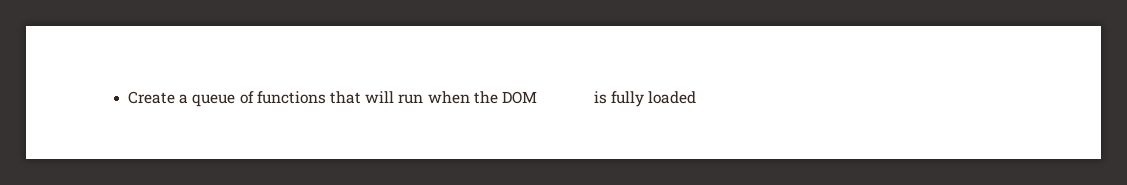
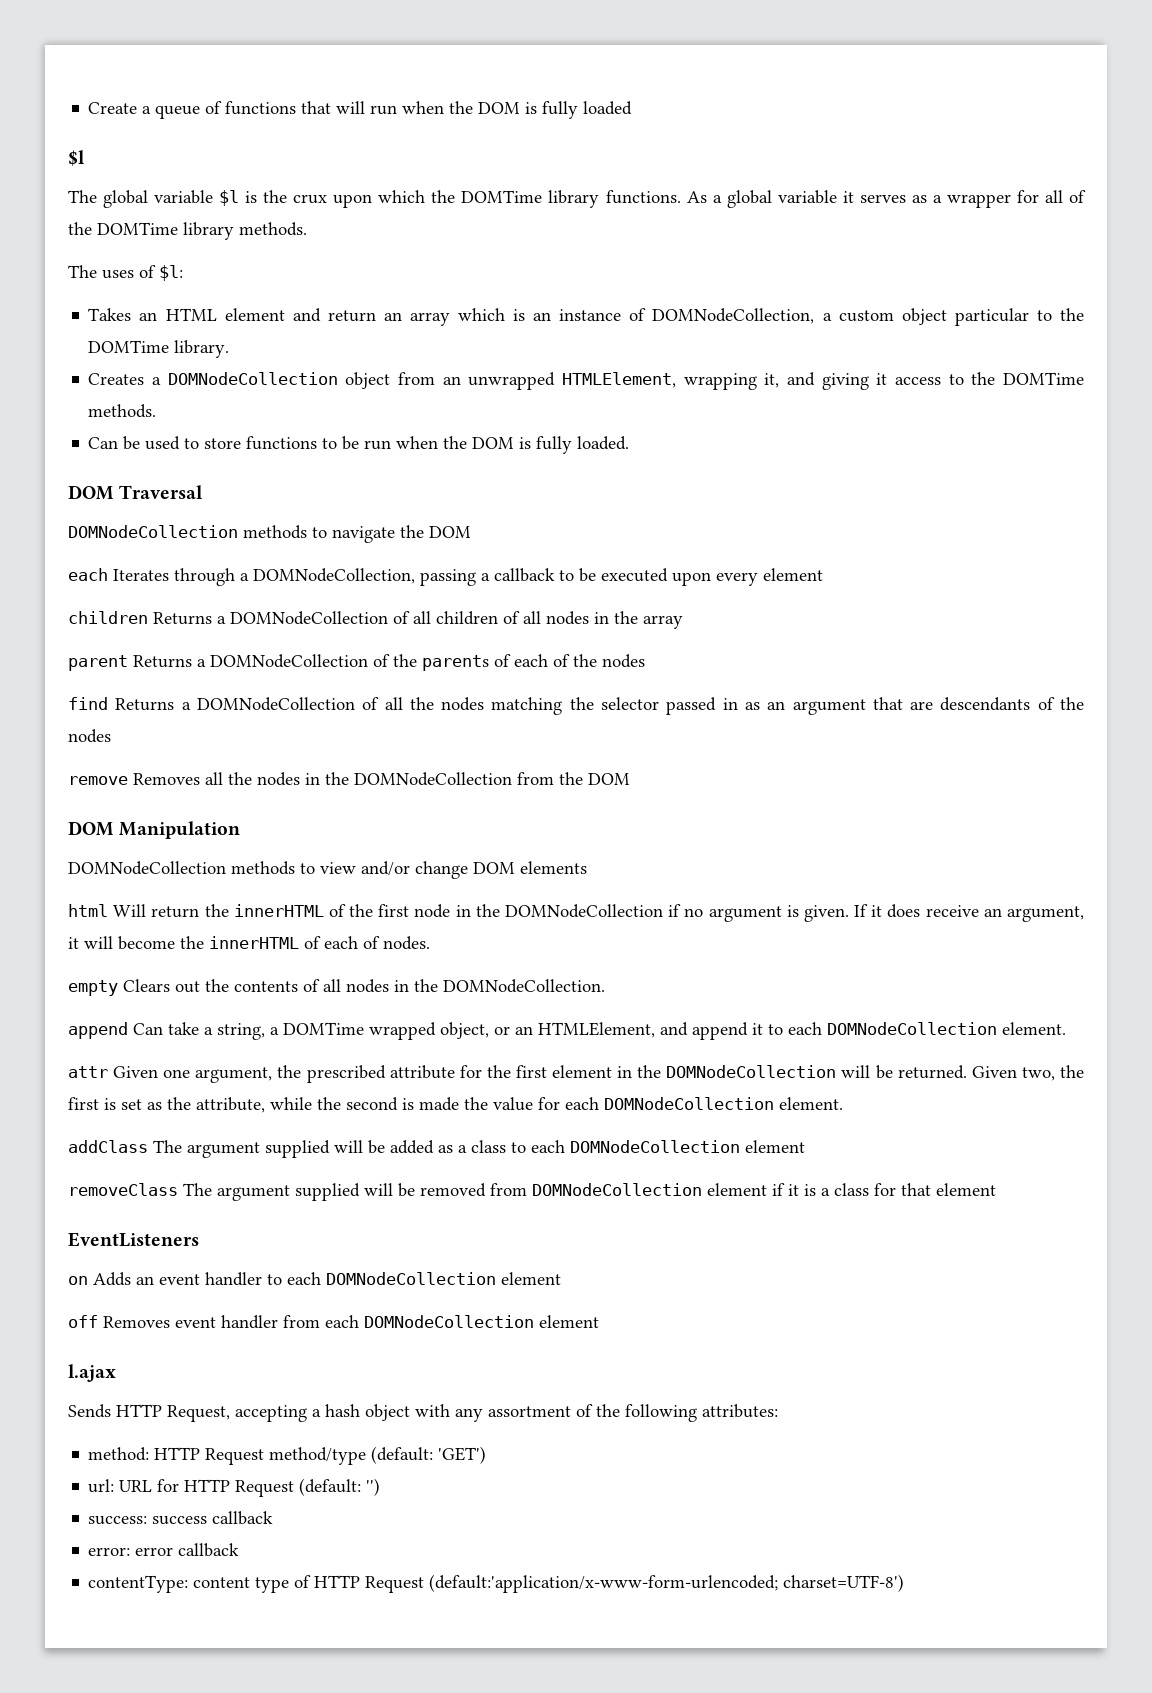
(697, 97) none -> [68,150,85,166] [68,190,1086,208] [68,222,307,240] [68,265,183,281] [88,308,1084,326] [88,340,230,358] [88,372,1084,390] [88,404,157,418] [88,436,630,454] [68,485,204,500] [68,525,471,543] [68,568,823,586] [68,611,683,629] [68,654,645,671] [68,697,1084,715] [68,729,111,743] [68,772,630,786] [68,821,241,839] [68,861,587,879] [68,904,1084,922] [68,936,430,950] [68,979,605,996] [68,1022,1066,1040] [68,1065,1084,1083] [68,1097,843,1113] [68,1140,805,1158] [68,1183,996,1201] [68,1232,199,1247] [68,1272,561,1286] [68,1315,599,1329] [68,1364,116,1382] [68,1404,778,1422] [88,1446,487,1465] [88,1478,381,1497] [88,1511,274,1525] [88,1543,240,1557] [88,1574,905,1593] // $l // The global variable $l is the crux upon which the DOMTime library functions. As a global variable it serves as a wrapper for all of the DOMTime library methods. // The uses of $l: // Takes an HTML element and return an array which is an instance of DOMNodeCollection, a custom object particular to the DOMTime library. // Creates a DOMNodeCollection object from an unwrapped HTMLElement, wrapping it, and giving it access to the DOMTime methods. // Can be used to store functions to be run when the DOM is fully loaded. // DOM Traversal // DOMNodeCollection methods to navigate the DOM // each Iterates through a DOMNodeCollection, passing a callback to be executed upon every element // children Returns a DOMNodeCollection of all children of all nodes in the array // parent Returns a DOMNodeCollection of the parents of each of the nodes // find Returns a DOMNodeCollection of all the nodes matching the selector passed in as an argument that are descendants of the nodes // remove Removes all the nodes in the DOMNodeCollection from the DOM // DOM Manipulation // DOMNodeCollection methods to view and/or change DOM elements // html Will return the innerHTML of the first node in the DOMNodeCollection if no argument is given. If it does receive an argument, it will become the innerHTML of each of nodes. // empty Clears out the contents of all nodes in the DOMNodeCollection. // append Can take a string, a DOMTime wrapped object, or an HTMLElement, and append it to each DOMNodeCollection element. // attr Given one argument, the prescribed attribute for the first element in the DOMNodeCollection will be returned. Given two, the first is set as the attribute, while the second is made the value for each DOMNodeCollection element. // addClass The argument supplied will be added as a class to each DOMNodeCollection element // removeClass The argument supplied will be removed from DOMNodeCollection element if it is a class for that element // EventListeners // on Adds an event handler to each DOMNodeCollection element // off Removes event handler from each DOMNodeCollection element // l.ajax // Sends HTTP Request, accepting a hash object with any assortment of the following attributes: // method: HTTP Request method/type (default: 'GET') // url: URL for HTTP Request (default: '') // success: success callback // error: error callback // contentType: content type of HTTP Request (default:'application/x-www-form-urlencoded; charset=UTF-8')

